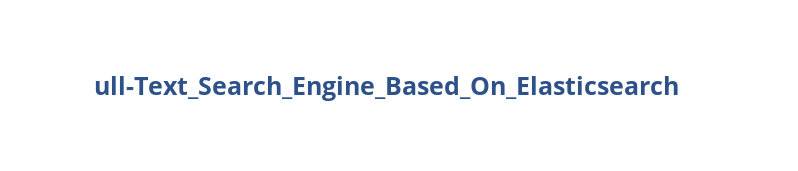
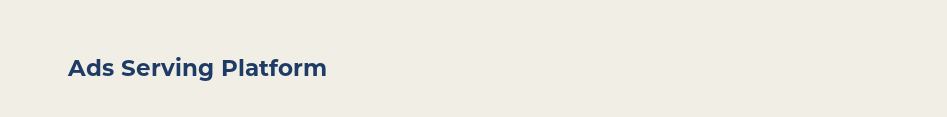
[94,76,679,101] ull-Text_Search_Engine_Based_On_Elasticsearch -> [67,57,327,81] Ads Serving Platform

